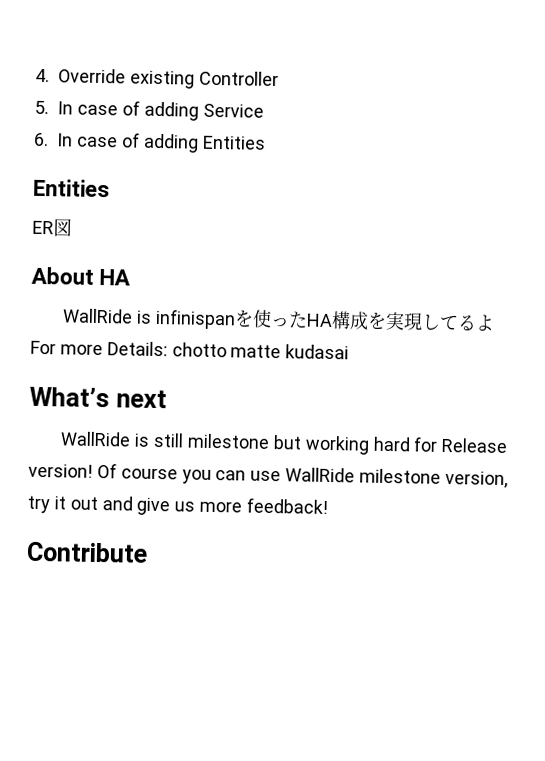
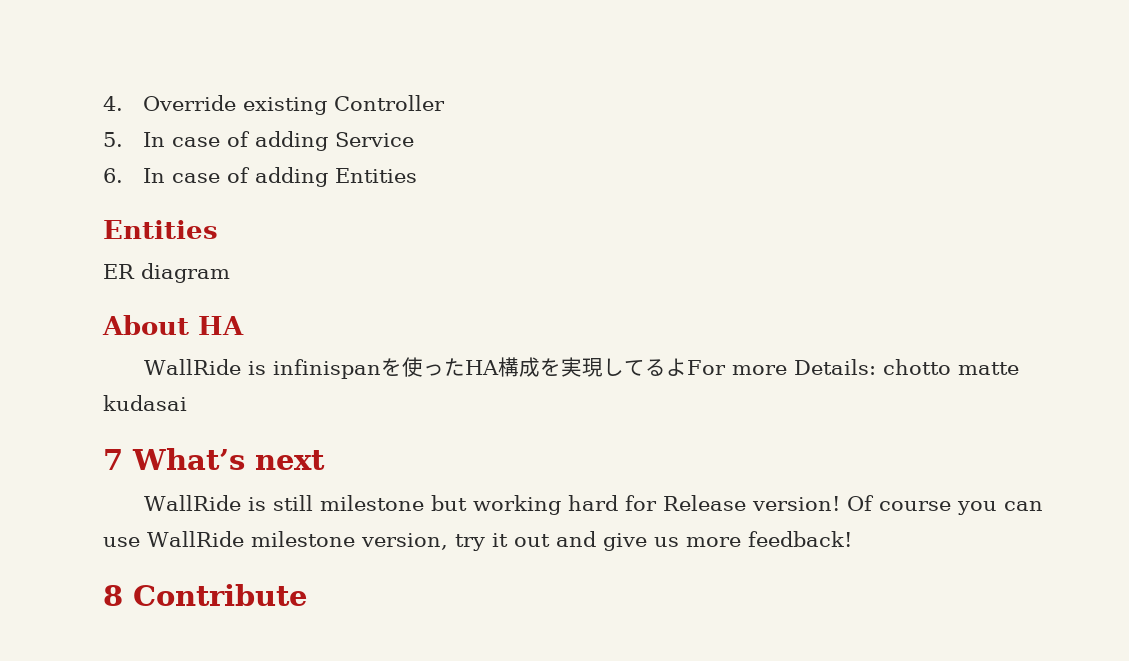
[53,218,72,237] 図 -> [141,263,230,283] diagram
(350, 352) none -> [103,449,123,470] 7
(329, 505) none -> [103,585,123,606] 8

